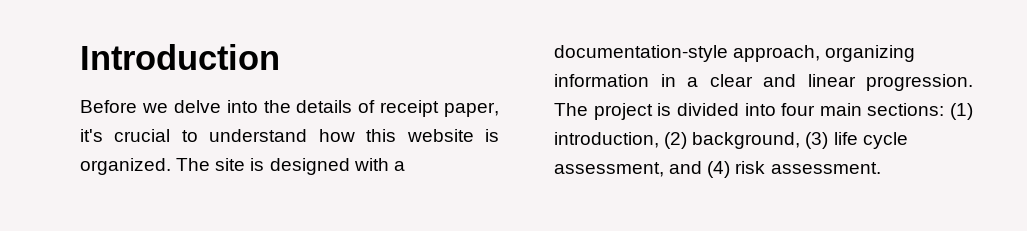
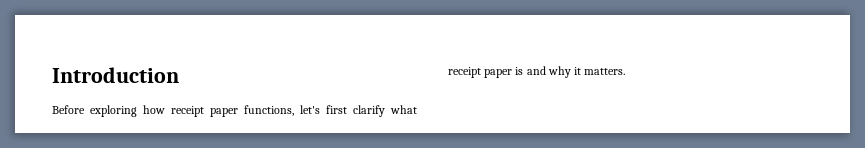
[141,100,499,117] [80,129,499,142] [80,158,405,175] [554,45,916,62] [554,74,973,91] [554,103,973,120] [554,132,908,149] [554,161,881,178] we delve into the details of receipt paper, it's crucial to understand how this website is organized. The site is designed with a documentation-style approach, organizing information in a clear and linear progression. The project is divided into four main sections: (1) introduction, (2) background, (3) life cycle assessment, and (4) risk assessment. -> [90,105,417,117] [448,66,626,78] exploring how receipt paper functions, let's first clarify what receipt paper is and why it matters.

